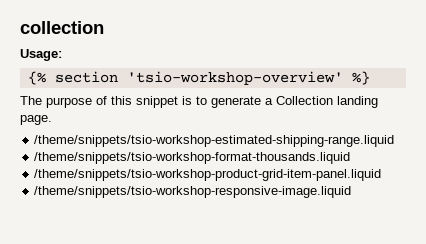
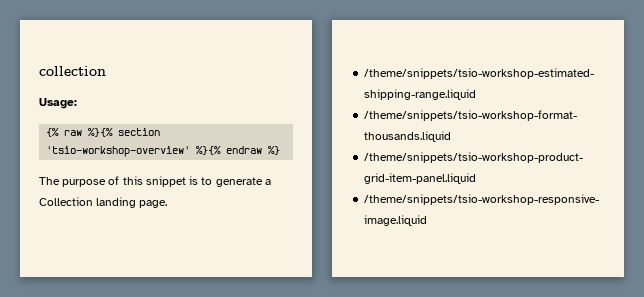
[54,71,343,85] section 'tsio-workshop-overview' -> [64,128,161,137] [46,146,263,157] raw %}{% section 'tsio-workshop-overview' %}{% endraw

